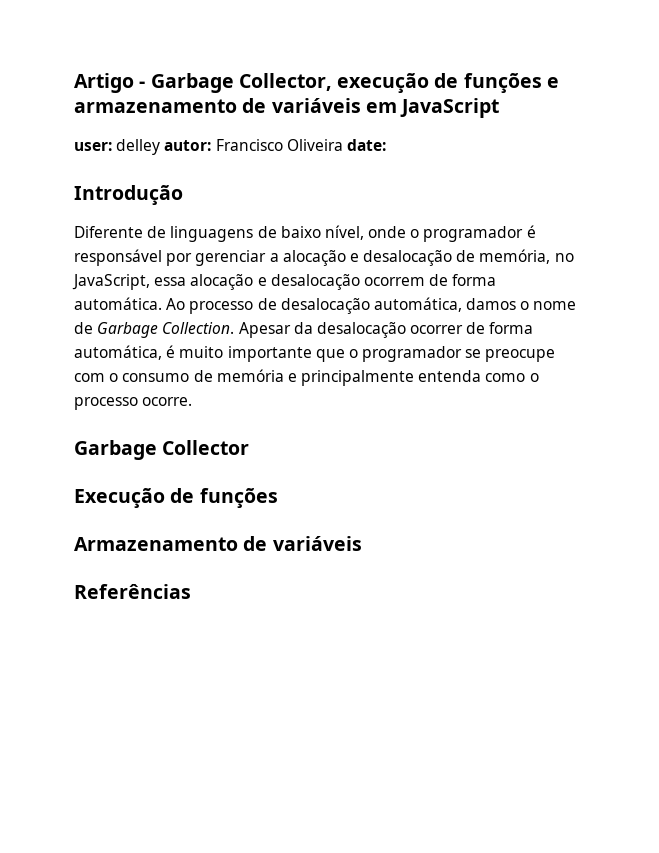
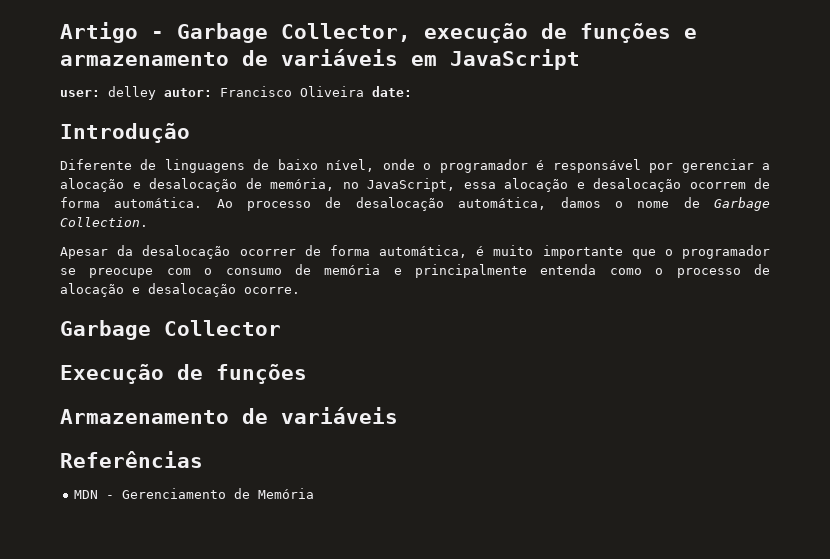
(235, 328) none -> (148, 222) //
(138, 403) none -> [753,264,770,275] [60,283,236,297] de alocação e desalocação
(191, 591) none -> [74,488,315,499] // MDN - Gerenciamento de Memória

